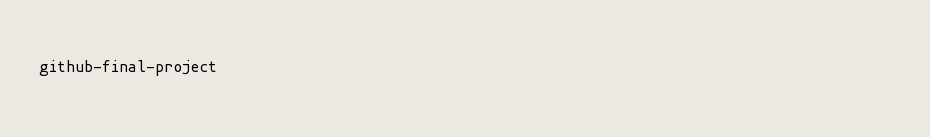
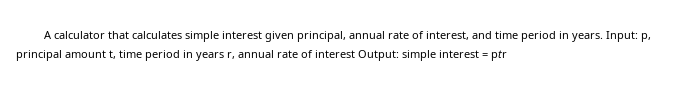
[39,60,217,76] github-final-project -> [44,31,652,42] [16,50,507,61] A calculator that calculates simple interest given principal, annual rate of interest, and time period in years. Input: p, principal amount t, time period in years r, annual rate of interest Output: simple interest = ptr

